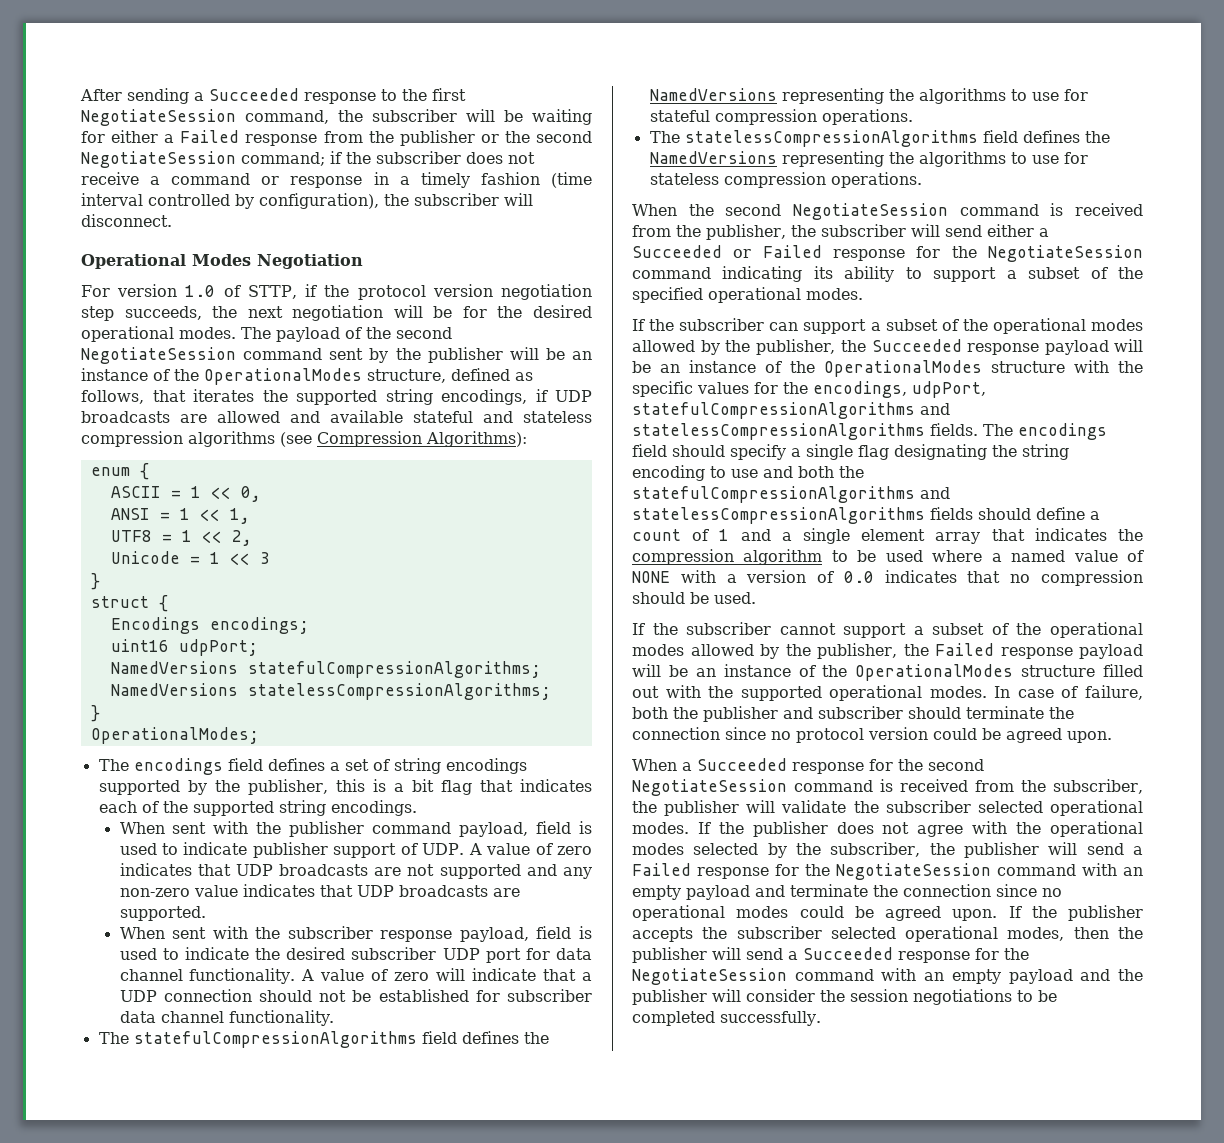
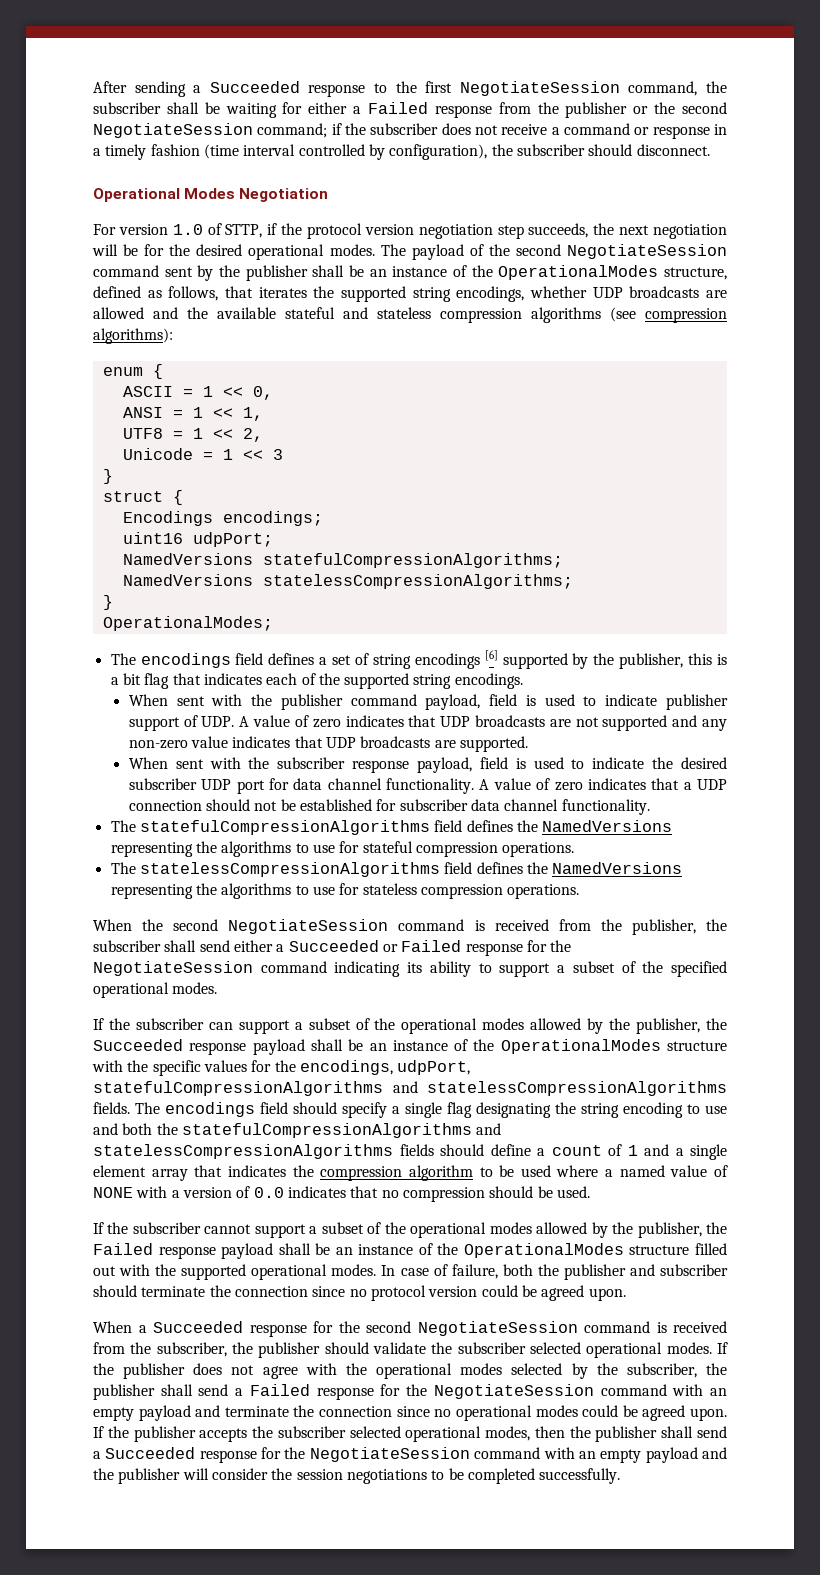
[466,109,495,122] will -> [166,102,199,114] shall
[504,193,533,206] will -> [588,144,633,156] should
[509,347,539,360] will -> [312,265,345,277] shall
[535,389,548,402] if -> [530,286,587,298] whether
(320, 417) none -> [187,307,208,319] the
[317,431,527,447] Compression Algorithms): -> [645,308,727,323] [93,328,173,344] compression algorithms):
(527, 766) none -> [484,650,498,661] [6]
[436,968,537,981] will indicate -> [587,778,646,790] indicates
[910,224,940,237] will -> [164,940,197,952] shall
[1114,339,1143,352] will -> [310,1039,343,1051] shall
[632,664,661,677] will -> [278,1243,311,1255] shall
[746,800,776,813] will -> [324,1342,369,1354] should
[1048,842,1078,855] will -> [160,1384,193,1396] shall
[712,947,741,960] will -> [661,1426,694,1438] shall

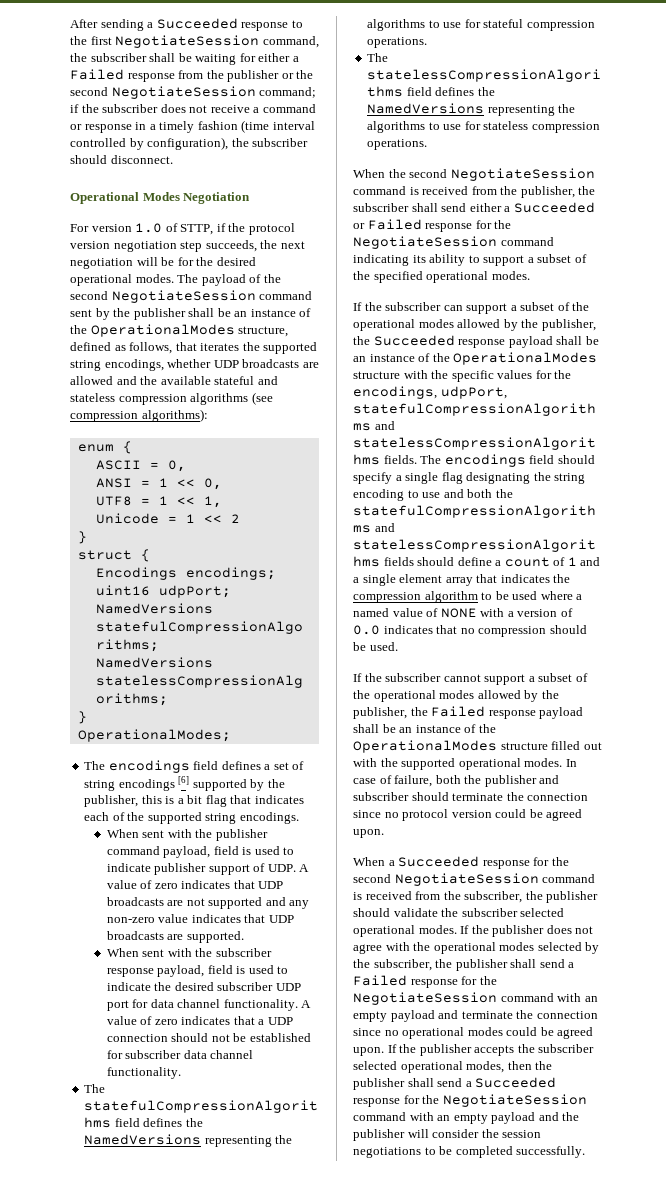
[202,386,243,397] 1 << -> (159, 465) none
[242,407,263,421] 1, -> [203,478,222,490] 0,
[242,428,263,442] 2, -> [203,496,222,508] 1,
[272,449,283,460] 3 -> [230,514,240,523] 2

